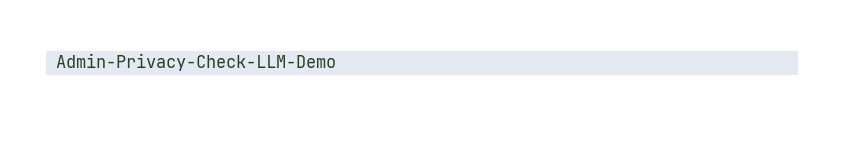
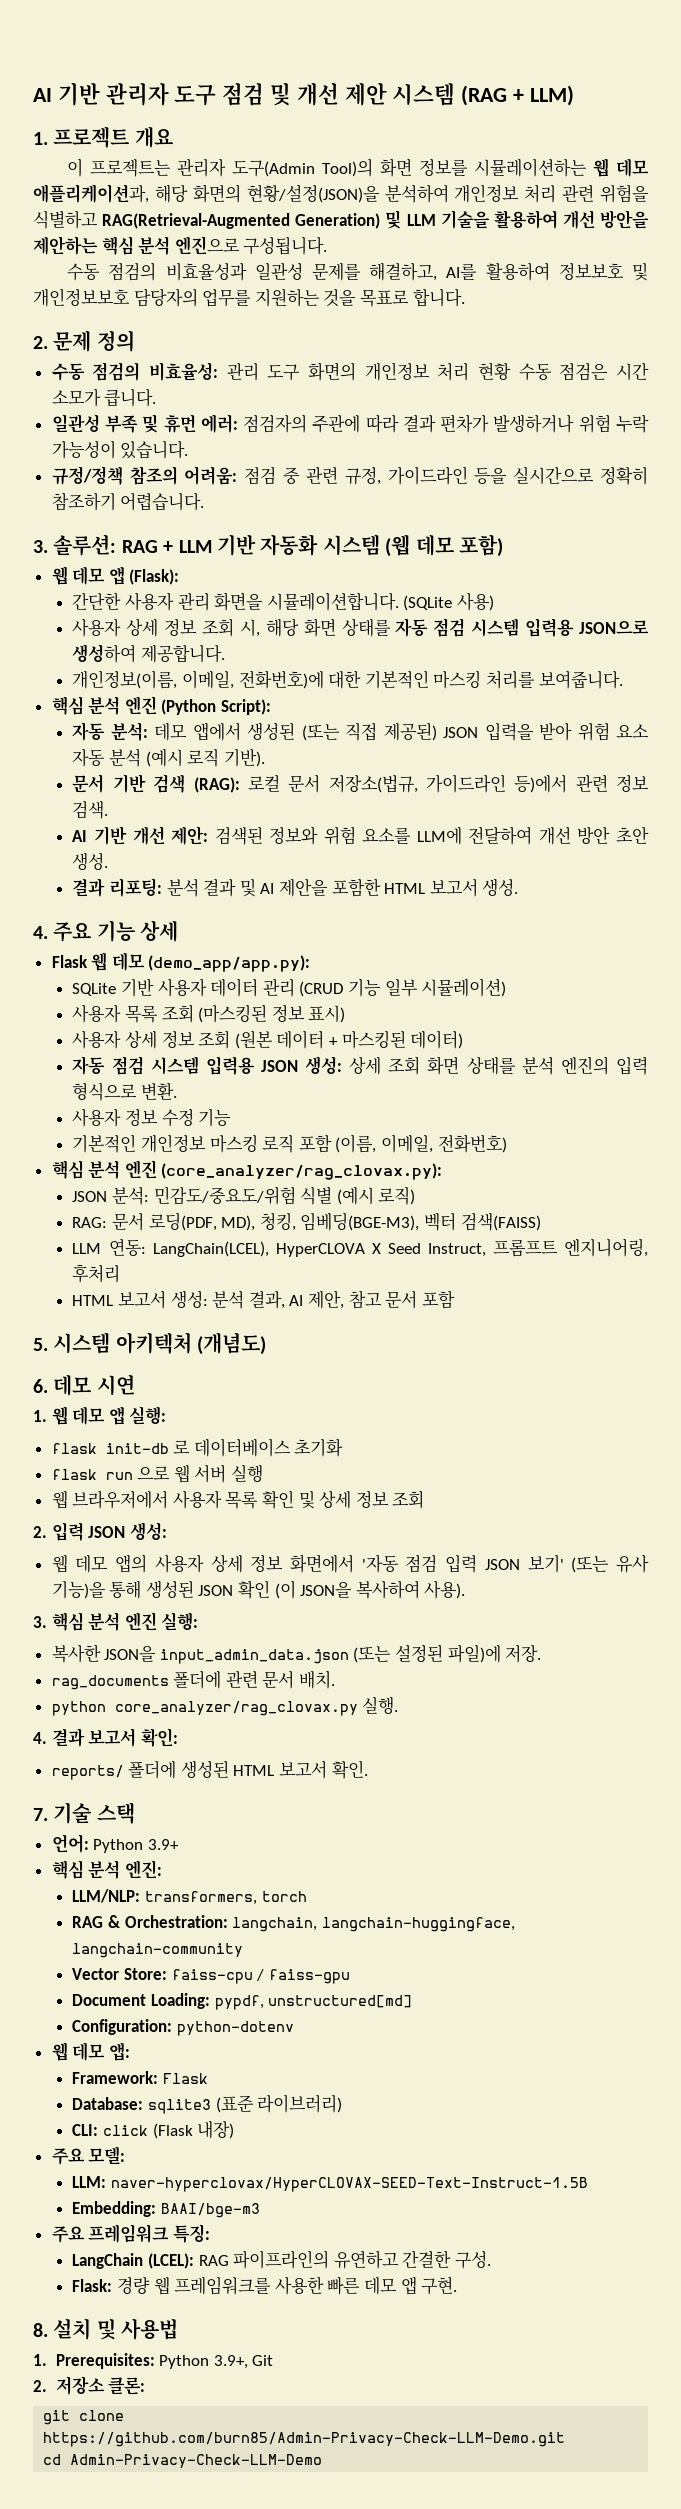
(55, 62) none -> [33,82,574,106] [33,126,173,148] [67,158,649,177] [33,184,649,203] [33,210,649,229] [33,236,328,255] [67,262,648,281] [33,288,465,307] [33,330,135,352] [51,362,649,381] [51,389,157,407] [51,414,649,433] [51,440,189,459] [51,466,648,485] [51,492,205,511] [33,534,503,557] [51,566,180,585] [72,592,494,611] [72,618,649,637] [72,644,226,663] [72,670,623,689] [51,696,272,715] [72,722,649,741] [72,749,265,767] [72,774,649,793] [72,801,109,819] [72,826,650,845] [72,852,109,870] [72,878,519,897] [33,920,179,942] [51,952,311,972] [72,978,507,997] [72,1004,346,1023] [72,1030,464,1049] [72,1056,648,1075] [72,1082,178,1101] [72,1108,232,1127] [72,1134,507,1153] [51,1160,443,1180] [72,1186,416,1205] [72,1212,541,1231] [72,1238,649,1257] [72,1264,121,1283] [72,1290,455,1309] [33,1332,267,1355] [33,1374,135,1396] [33,1406,167,1425] [51,1438,344,1457] [51,1464,264,1483] [51,1490,425,1509] [33,1522,167,1541] [51,1554,649,1573] [51,1580,466,1599] [33,1612,199,1631] [51,1644,542,1664] [51,1670,336,1690] [51,1697,399,1716] [33,1728,178,1747] [51,1760,368,1780] [33,1802,135,1824] [51,1834,179,1853] [51,1860,162,1879] [72,1889,307,1905] [72,1915,515,1932] [72,1943,244,1958] [72,1968,350,1984] [72,1993,413,2010] [72,2019,295,2036] [51,2042,130,2061] [72,2071,209,2084] [72,2094,343,2114] [72,2120,235,2139] [51,2146,126,2165] [72,2176,589,2192] [72,2201,261,2218] [51,2224,210,2243] [72,2250,491,2269] [72,2276,458,2295] [33,2318,179,2340] [33,2353,274,2369] [33,2376,146,2395] [43,2410,125,2425] [43,2432,566,2447] [43,2454,62,2465] AI 기반 관리자 도구 점검 및 개선 제안 시스템 (RAG + LLM) // 1. 프로젝트 개요 // 이 프로젝트는 관리자 도구(Admin Tool)의 화면 정보를 시뮬레이션하는 웹 데모 애플리케이션과, 해당 화면의 현황/설정(JSON)을 분석하여 개인정보 처리 관련 위험을 식별하고 RAG(Retrieval-Augmented Generation) 및 LLM 기술을 활용하여 개선 방안을 제안하는 핵심 분석 엔진으로 구성됩니다. // 수동 점검의 비효율성과 일관성 문제를 해결하고, AI를 활용하여 정보보호 및 개인정보보호 담당자의 업무를 지원하는 것을 목표로 합니다. // 2. 문제 정의 // 수동 점검의 비효율성: 관리 도구 화면의 개인정보 처리 현황 수동 점검은 시간 소모가 큽니다. // 일관성 부족 및 휴먼 에러: 점검자의 주관에 따라 결과 편차가 발생하거나 위험 누락 가능성이 있습니다. // 규정/정책 참조의 어려움: 점검 중 관련 규정, 가이드라인 등을 실시간으로 정확히 참조하기 어렵습니다. // 3. 솔루션: RAG + LLM 기반 자동화 시스템 (웹 데모 포함) // 웹 데모 앱 (Flask): // 간단한 사용자 관리 화면을 시뮬레이션합니다. (SQLite 사용) // 사용자 상세 정보 조회 시, 해당 화면 상태를 자동 점검 시스템 입력용 JSON으로 생성하여 제공합니다. // 개인정보(이름, 이메일, 전화번호)에 대한 기본적인 마스킹 처리를 보여줍니다. // 핵심 분석 엔진 (Python Script): // 자동 분석: 데모 앱에서 생성된 (또는 직접 제공된) JSON 입력을 받아 위험 요소 자동 분석 (예시 로직 기반). // 문서 기반 검색 (RAG): 로컬 문서 저장소(법규, 가이드라인 등)에서 관련 정보 검색. // AI 기반 개선 제안: 검색된 정보와 위험 요소를 LLM에 전달하여 개선 방안 초안 생성. // 결과 리포팅: 분석 결과 및 AI 제안을 포함한 HTML 보고서 생성. // 4. 주요 기능 상세 // Flask 웹 데모 (demo_app/app.py): // SQLite 기반 사용자 데이터 관리 (CRUD 기능 일부 시뮬레이션) // 사용자 목록 조회 (마스킹된 정보 표시) // 사용자 상세 정보 조회 (원본 데이터 + 마스킹된 데이터) // 자동 점검 시스템 입력용 JSON 생성: 상세 조회 화면 상태를 분석 엔진의 입력 형식으로 변환. // 사용자 정보 수정 기능 // 기본적인 개인정보 마스킹 로직 포함 (이름, 이메일, 전화번호) // 핵심 분석 엔진 (core_analyzer/rag_clovax.py): // JSON 분석: 민감도/중요도/위험 식별 (예시 로직) // RAG: 문서 로딩(PDF, MD), 청킹, 임베딩(BGE-M3), 벡터 검색(FAISS) // LLM 연동: LangChain(LCEL), HyperCLOVA X Seed Instruct, 프롬프트 엔지니어링, 후처리 // HTML 보고서 생성: 분석 결과, AI 제안, 참고 문서 포함 // 5. 시스템 아키텍처 (개념도) // 6. 데모 시연 // 1. 웹 데모 앱 실행: // flask init-db 로 데이터베이스 초기화 // flask run 으로 웹 서버 실행 // 웹 브라우저에서 사용자 목록 확인 및 상세 정보 조회 // 2. 입력 JSON 생성: // 웹 데모 앱의 사용자 상세 정보 화면에서 '자동 점검 입력 JSON 보기' (또는 유사 기능)을 통해 생성된 JSON 확인 (이 JSON을 복사하여 사용). // 3. 핵심 분석 엔진 실행: // 복사한 JSON을 input_admin_data.json (또는 설정된 파일)에 저장. // rag_documents 폴더에 관련 문서 배치. // python core_analyzer/rag_clovax.py 실행. // 4. 결과 보고서 확인: // reports/ 폴더에 생성된 HTML 보고서 확인. // 7. 기술 스택 // 언어: Python 3.9+ // 핵심 분석 엔진: // LLM/NLP: transformers, torch // RAG & Orchestration: langchain, langchain-huggingface, langchain-community // Vector Store: faiss-cpu / faiss-gpu // Document Loading: pypdf, unstructured[md] // Configuration: python-dotenv // 웹 데모 앱: // Framework: Flask // Database: sqlite3 (표준 라이브러리) // CLI: click (Flask 내장) // 주요 모델: // LLM: naver-hyperclovax/HyperCLOVAX-SEED-Text-Instruct-1.5B // Embedding: BAAI/bge-m3 // 주요 프레임워크 특징: // LangChain (LCEL): RAG 파이프라인의 유연하고 간결한 구성. // Flask: 경량 웹 프레임워크를 사용한 빠른 데모 앱 구현. // 8. 설치 및 사용법 // 1. Prerequisites: Python 3.9+, Git // 2. 저장소 클론: // git clone https://github.com/burn85/Admin-Privacy-Check-LLM-Demo.git // cd

